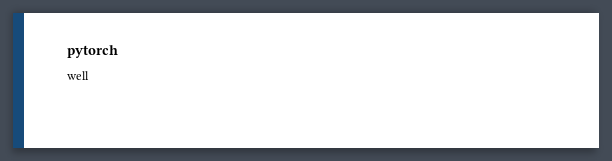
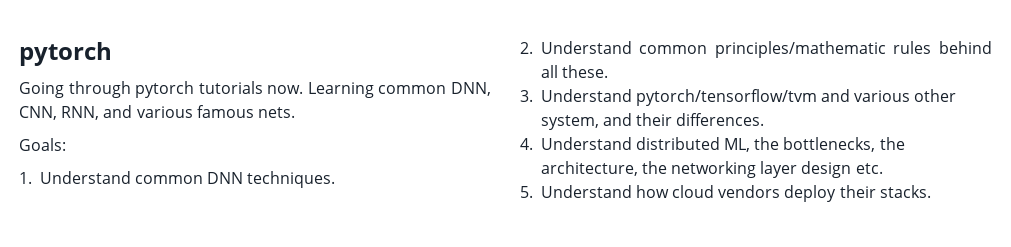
[67,71,89,80] well -> [19,81,491,98] [19,105,295,120] [19,138,66,151] [19,171,336,188] [520,41,992,58] [540,65,608,78] [520,89,957,106] [540,113,765,130] [520,137,905,152] [540,161,883,178] [520,185,931,202] Going through pytorch tutorials now. Learning common DNN, CNN, RNN, and various famous nets. // Goals: // 1. Understand common DNN techniques. // 2. Understand common principles/mathematic rules behind all these. // 3. Understand pytorch/tensorflow/tvm and various other system, and their differences. // 4. Understand distributed ML, the bottlenecks, the architecture, the networking layer design etc. // 5. Understand how cloud vendors deploy their stacks.

